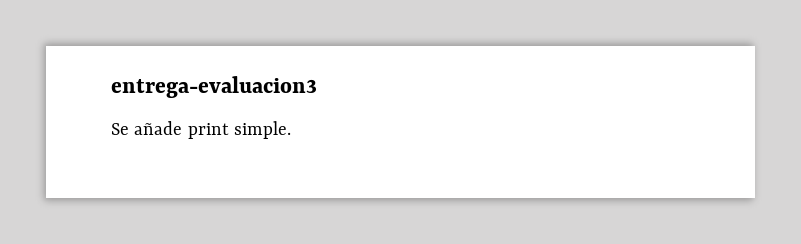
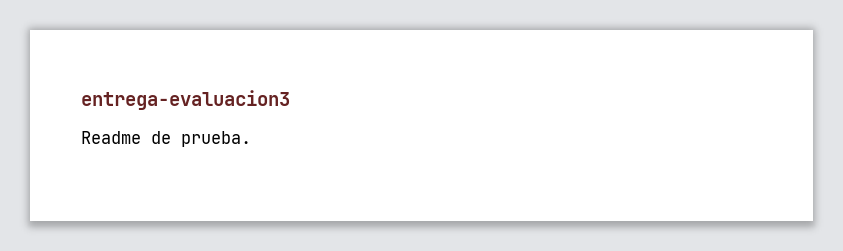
[111,121,292,139] Se añade print simple. -> [81,131,251,147] Readme de prueba.

